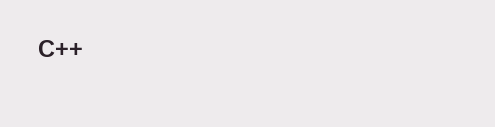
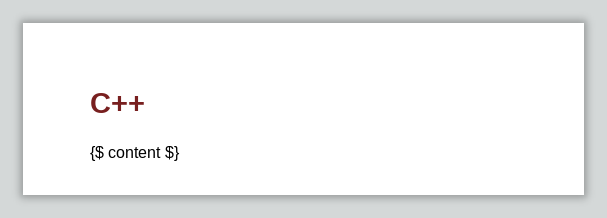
(83, 48) none -> [90,146,180,161] // {$ content $}

